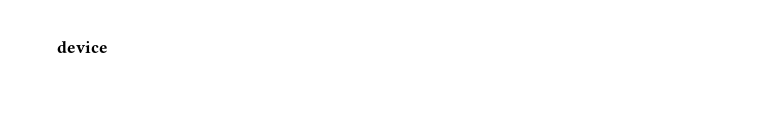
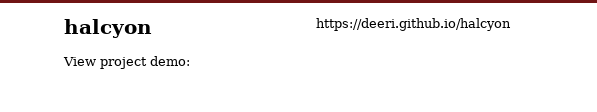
[57,41,108,53] device -> [64,19,152,38] [63,56,190,69] [316,18,511,31] halcyon // View project demo: https://deeri.github.io/halcyon

